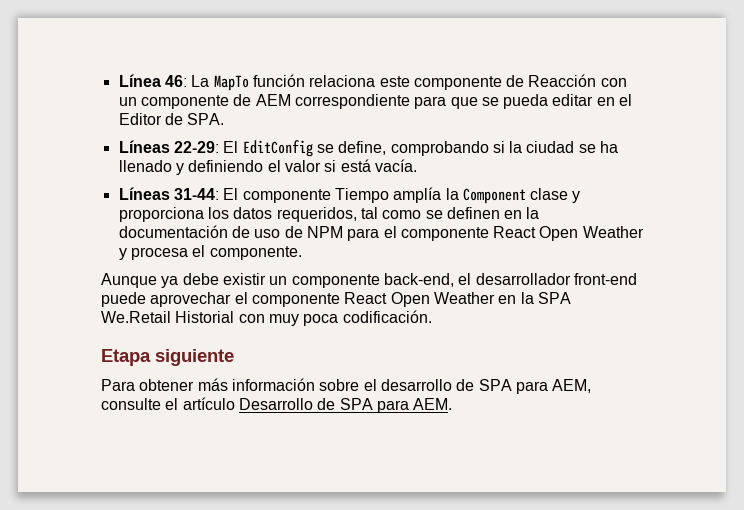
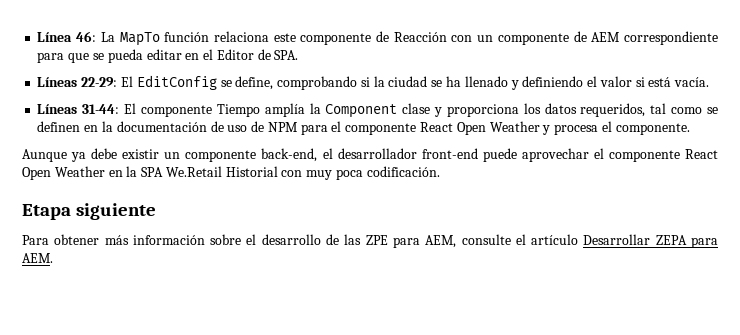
[478,379,512,391] SPA -> [344,234,388,245] las ZPE
[238,398,373,410] Desarrollo de SPA -> [583,234,687,245] Desarrollar ZEPA

